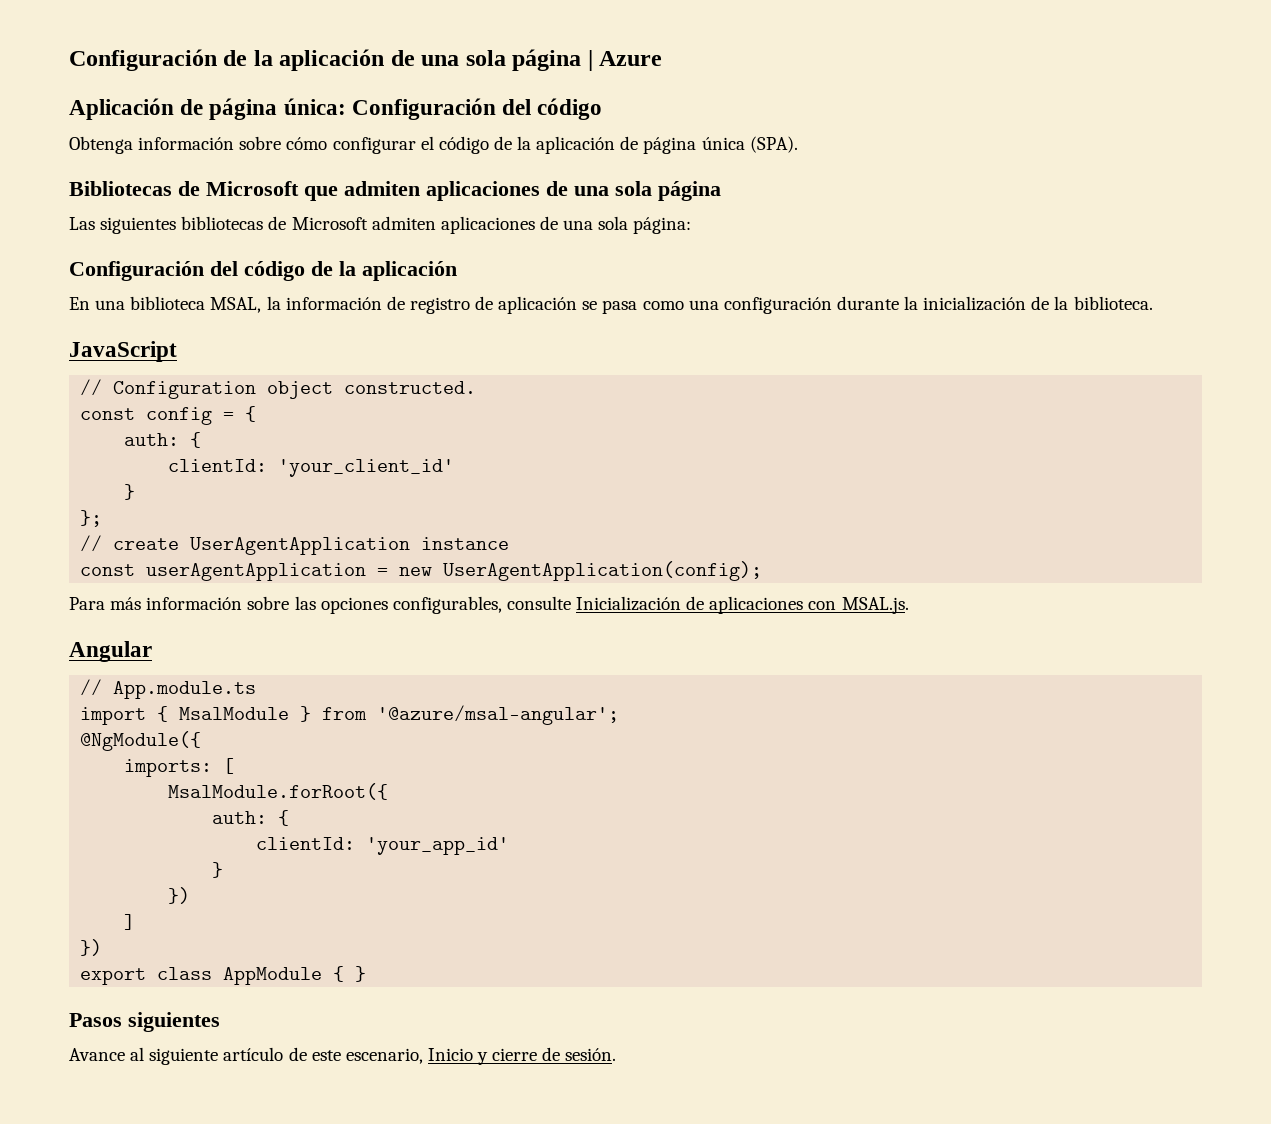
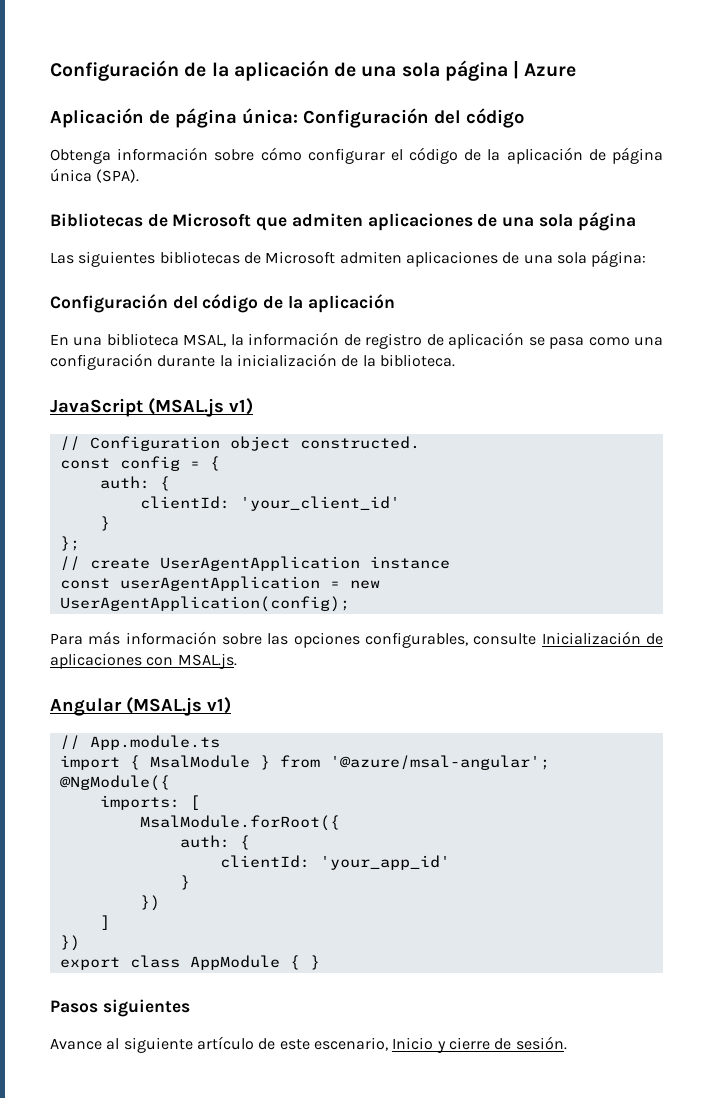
(177, 351) none -> [148,398,253,417] (MSAL.js v1)
(152, 651) none -> [126,697,231,716] (MSAL.js v1)

